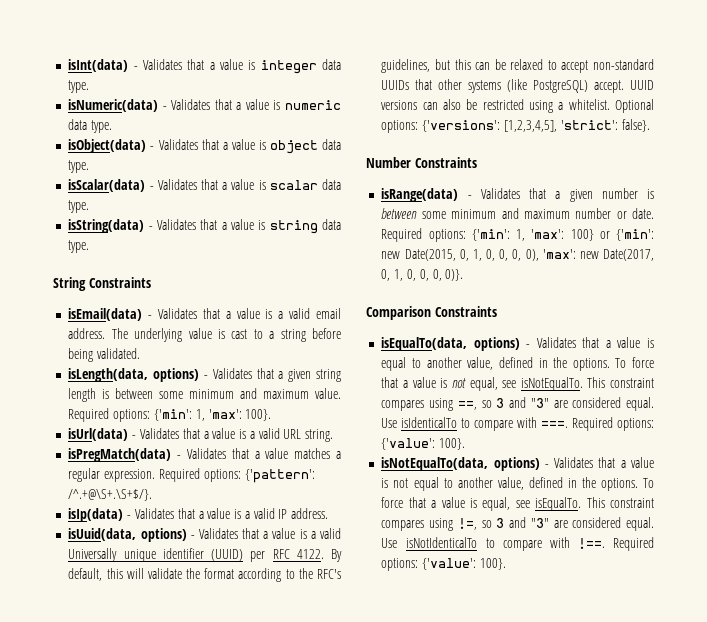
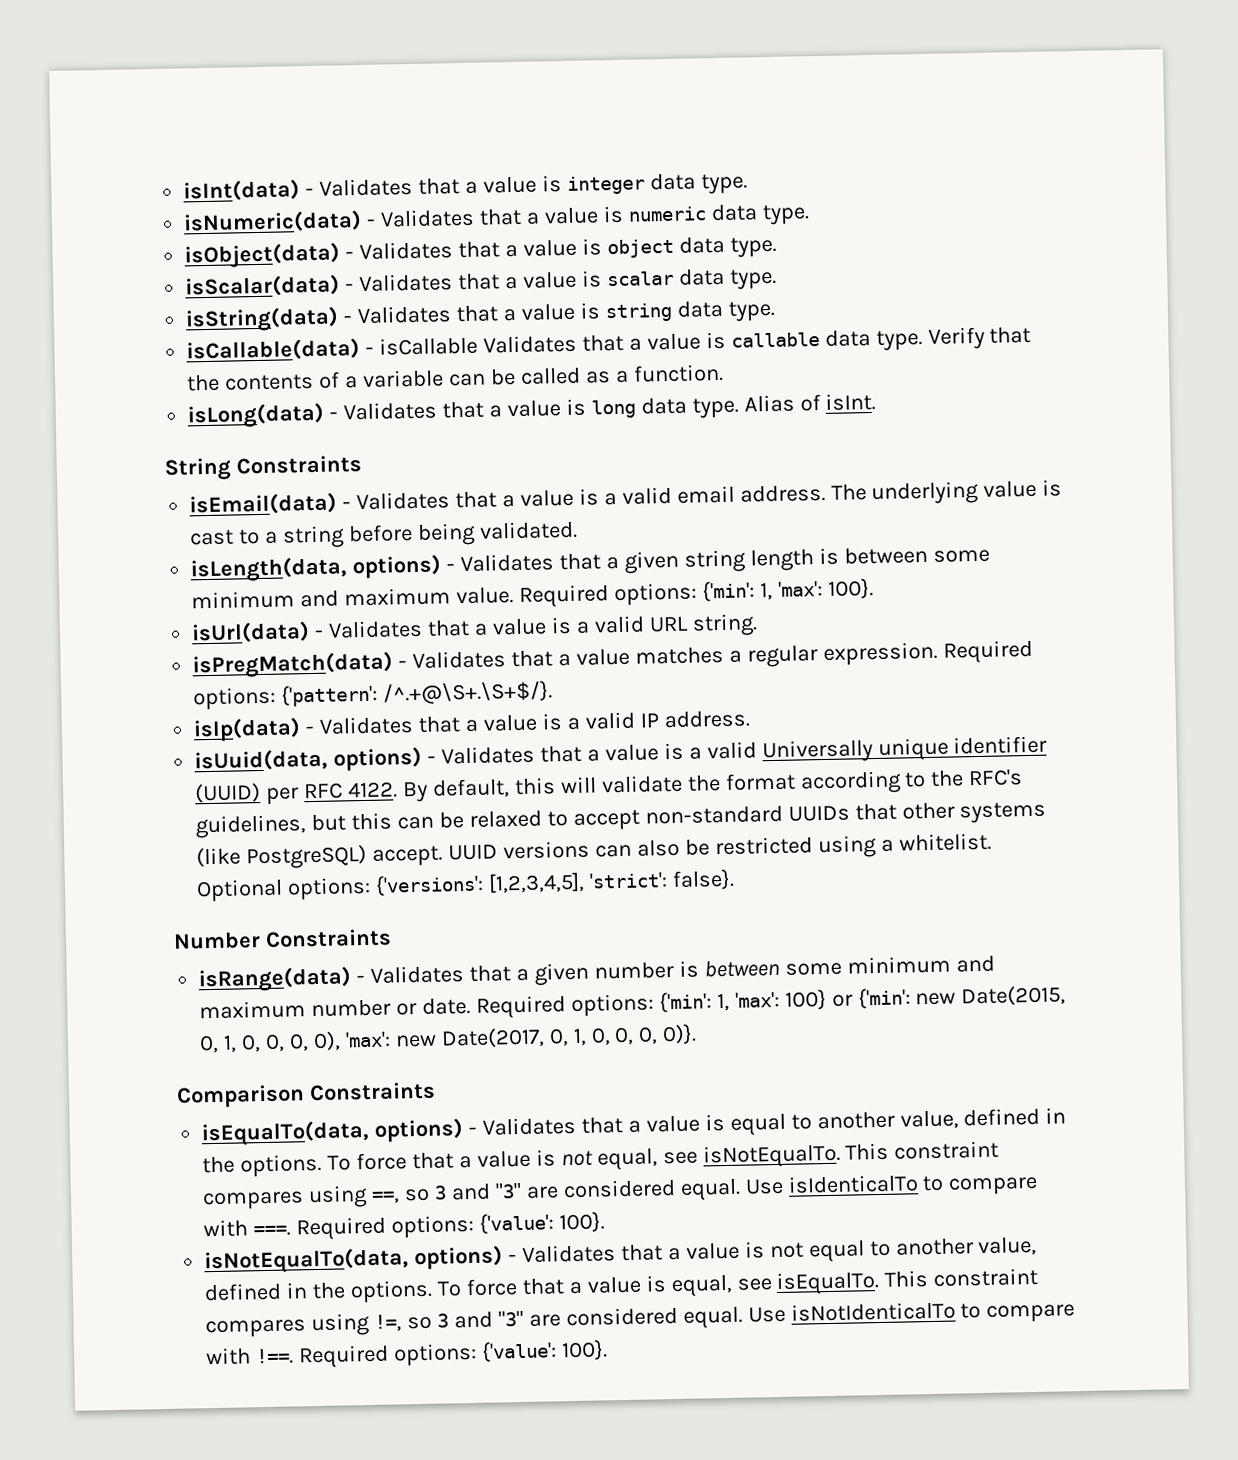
(90, 246) none -> [186,326,1032,362] [186,363,724,392] [187,392,877,429] // isCallable(data) - isCallable Validates that a value is callable data type. Verify that the contents of a variable can be called as a function. // isLong(data) - Validates that a value is long data type. Alias of isInt.

